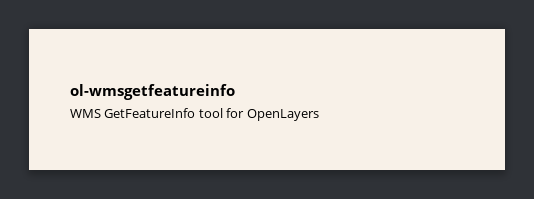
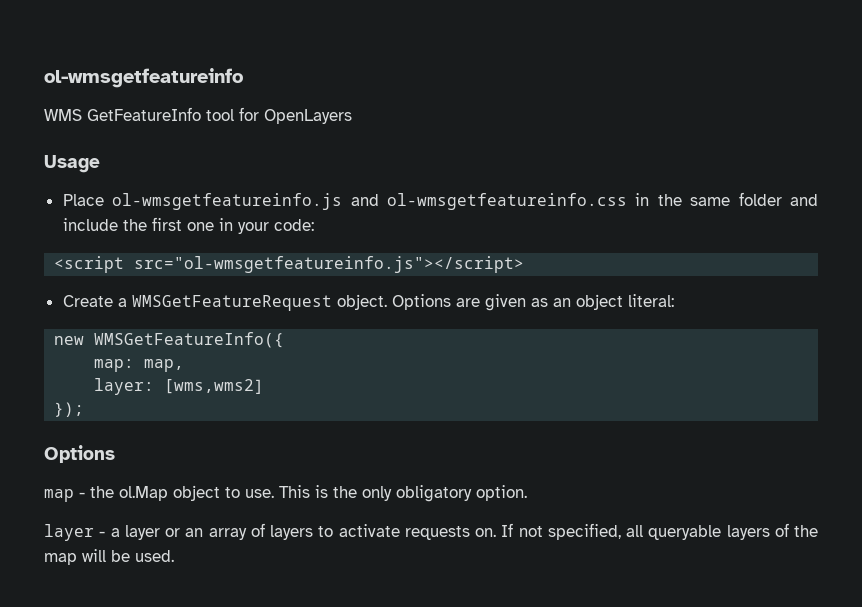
(319, 115) none -> [44,155,100,173] [62,192,819,210] [62,217,314,234] [54,256,525,273] [62,294,674,311] [54,332,285,348] [94,359,185,372] [94,378,265,395] [54,402,85,417] [44,445,115,463] [44,485,527,502] [44,523,818,541] [44,549,174,565] // Usage // Place ol-wmsgetfeatureinfo.js and ol-wmsgetfeatureinfo.css in the same folder and include the first one in your code: // <script src="ol-wmsgetfeatureinfo.js"></script> // Create a WMSGetFeatureRequest object. Options are given as an object literal: // new WMSGetFeatureInfo({ // map: map, // layer: [wms,wms2] // }); // Options // map - the ol.Map object to use. This is the only obligatory option. // layer - a layer or an array of layers to activate requests on. If not specified, all queryable layers of the map will be used.

